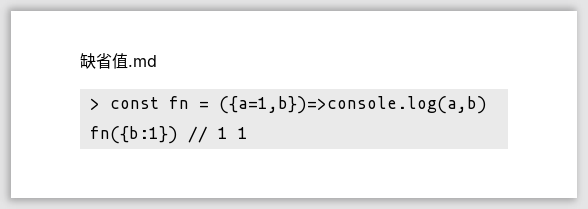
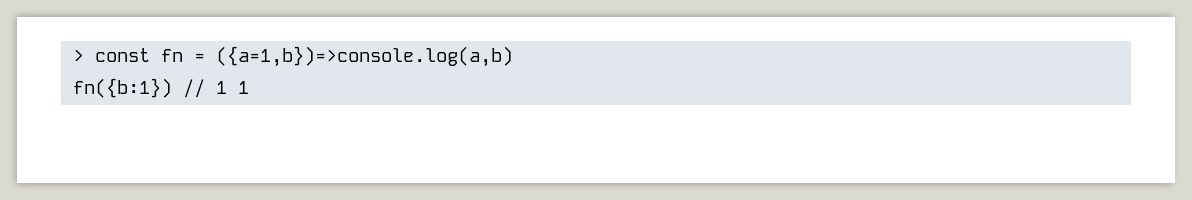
[80,53,157,69] 缺省值.md // -> (73, 55) none

